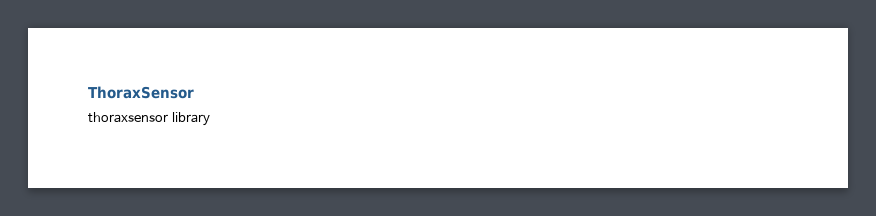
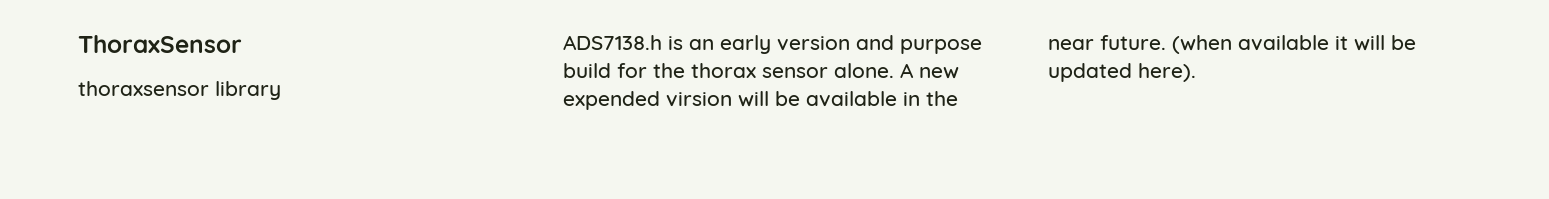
(210, 119) none -> [563,35,982,54] [563,63,959,79] [563,91,958,110] [1048,35,1416,54] [1048,63,1196,82] // ADS7138.h is an early version and purpose build for the thorax sensor alone. A new expended virsion will be available in the near future. (when available it will be updated here).

